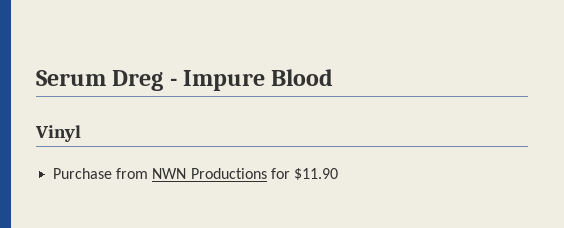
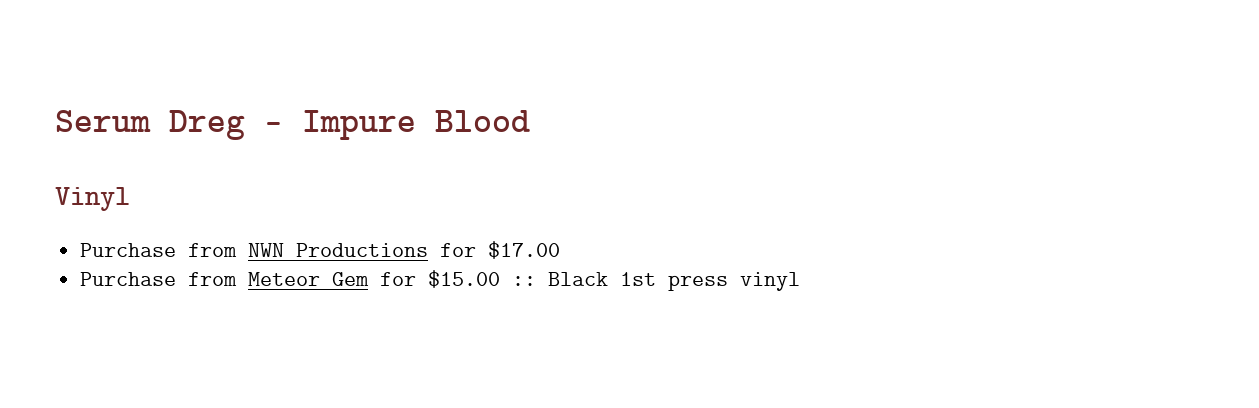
[293,168,338,180] $11.90 -> [488,241,561,259] [80,270,801,291] $17.00 // Purchase from Meteor Gem for $15.00 :: Black 1st press vinyl

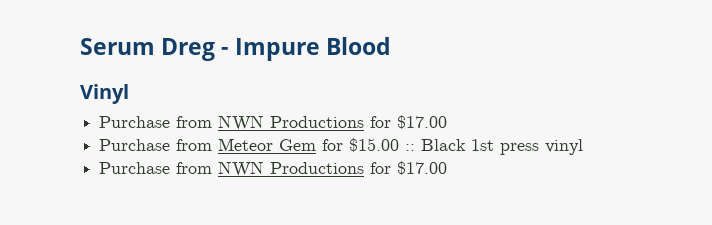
(801, 281) none -> [99,161,448,177] // Purchase from NWN Productions for $17.00

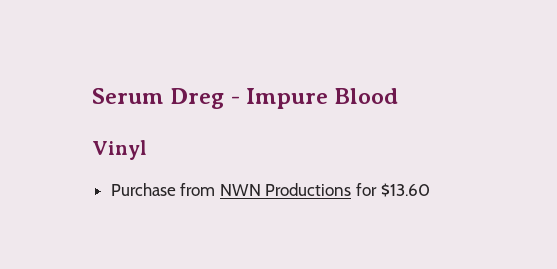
[397,115,448,129] [99,138,584,155] [99,161,448,177] $17.00 // Purchase from Meteor Gem for $15.00 :: Black 1st press vinyl // Purchase from NWN Productions for $17.00 -> [380,183,430,197] $13.60

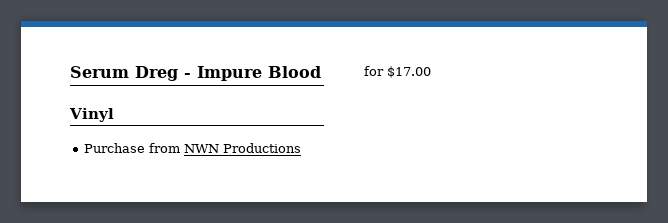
[380,183,430,197] $13.60 -> [387,66,432,78] $17.00

